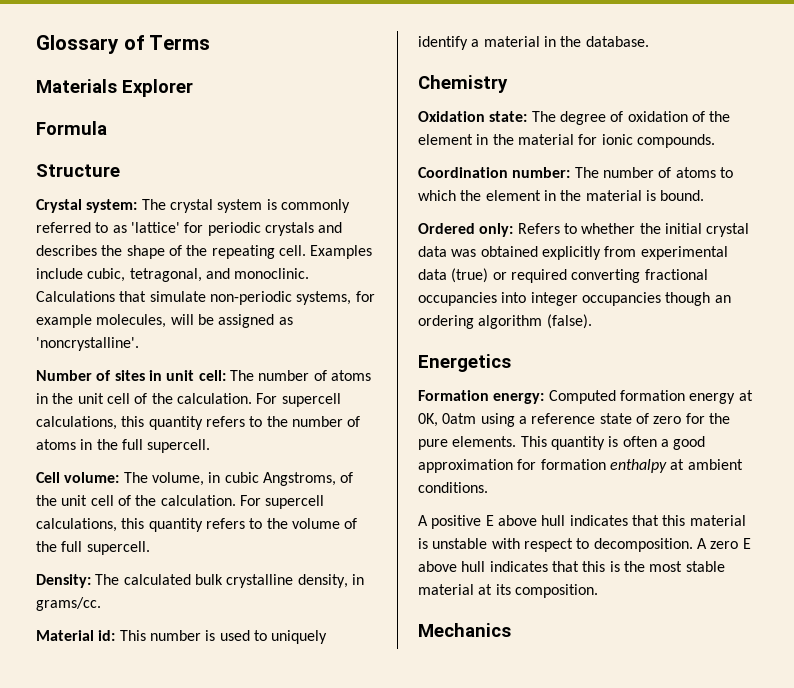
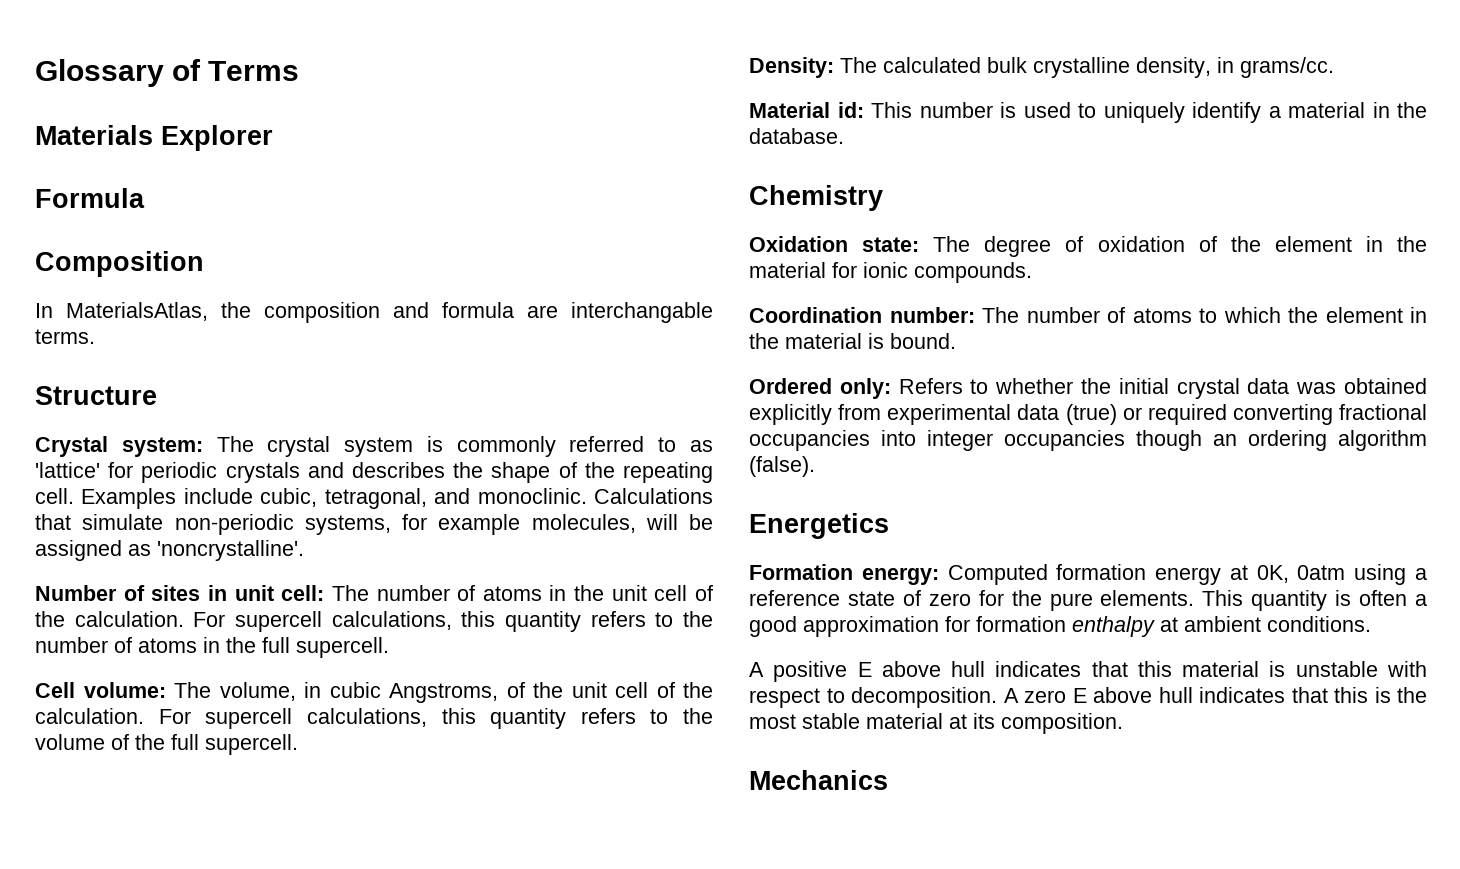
(107, 128) none -> [35,251,204,277] [35,302,713,323] [35,329,95,344] // Composition // In MaterialsAtlas, the composition and formula are interchangable terms.

